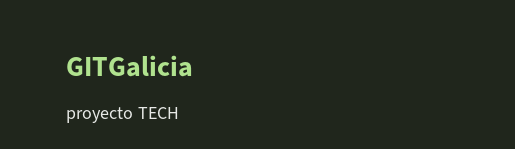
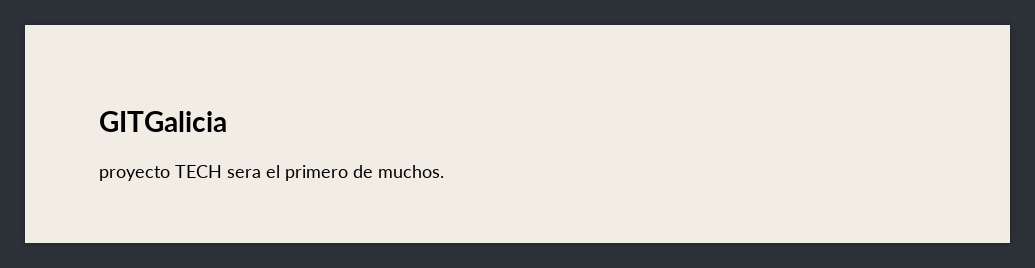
(179, 113) none -> [227,165,444,181] sera el primero de muchos.

